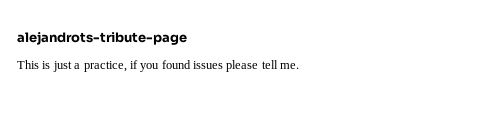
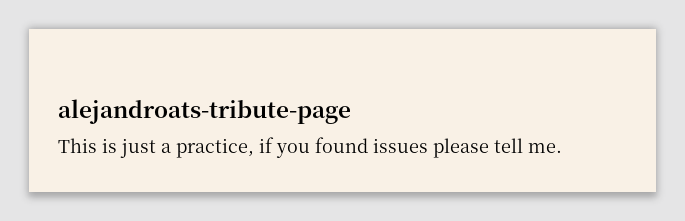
[17,31,187,45] alejandrots-tribute-page -> [58,99,351,124] alejandroats-tribute-page

